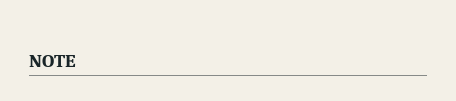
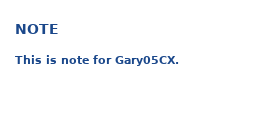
(76, 61) none -> [15,55,179,66] // This is note for Gary05CX.

